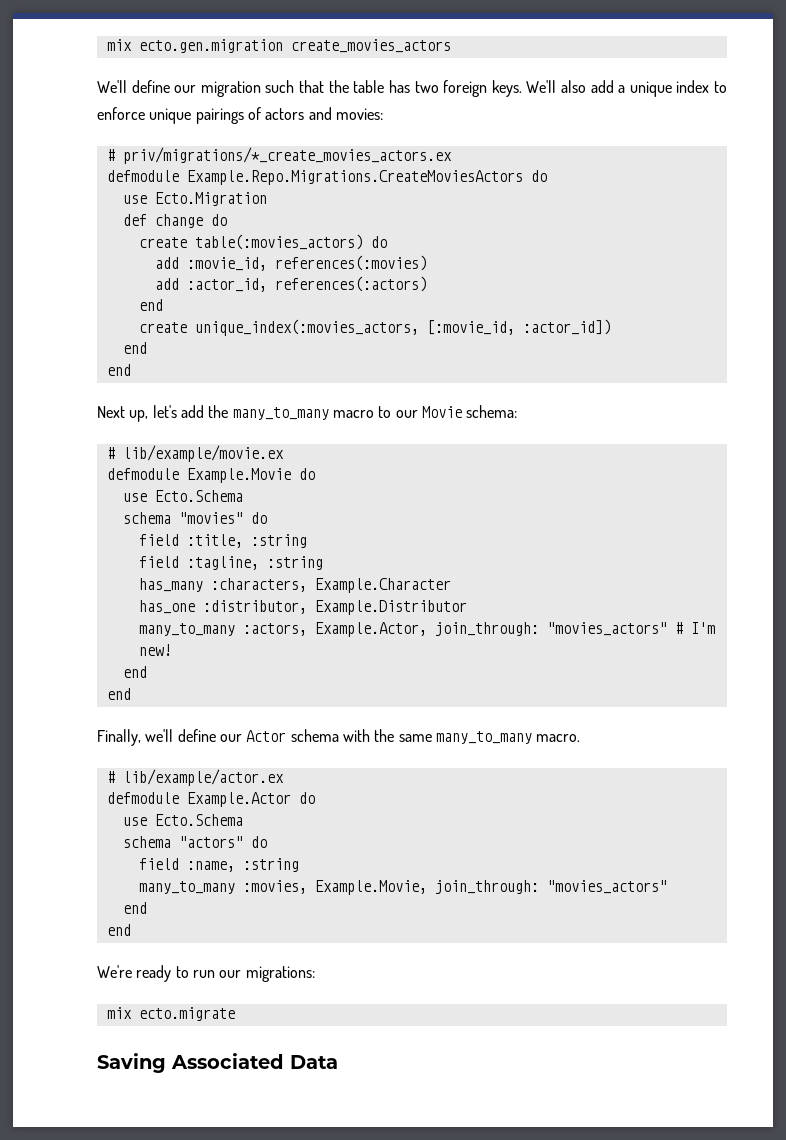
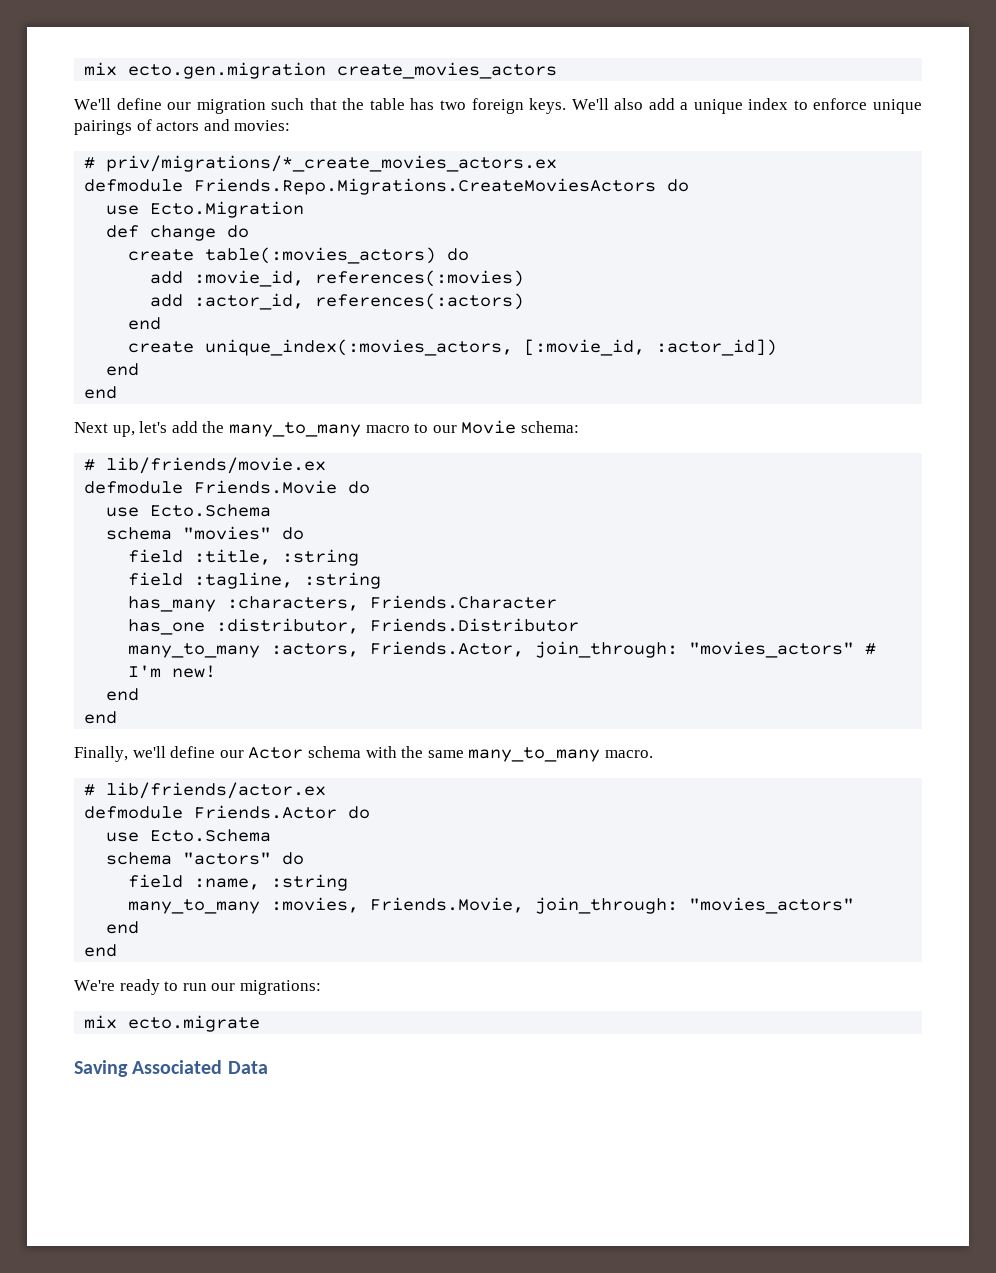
[186,170,523,185] Example.Repo.Migrations.CreateMoviesActors -> [194,178,657,195] Friends.Repo.Migrations.CreateMoviesActors
[122,445,284,462] [106,468,291,483] lib/example/movie.ex // defmodule Example.Movie -> [106,457,327,474] [84,480,338,494] lib/friends/movie.ex // defmodule Friends.Movie
[314,578,451,593] Example.Character -> [370,595,558,609] Friends.Character
[314,600,467,615] Example.Distributor -> [370,618,580,632] Friends.Distributor
[314,622,427,637] Example.Actor, -> [370,641,525,657] Friends.Actor,
[122,769,284,786] [106,792,291,807] lib/example/actor.ex // defmodule Example.Actor -> [106,782,327,799] [84,805,338,819] lib/friends/actor.ex // defmodule Friends.Actor
[314,880,427,895] Example.Movie, -> [370,897,525,913] Friends.Movie,

